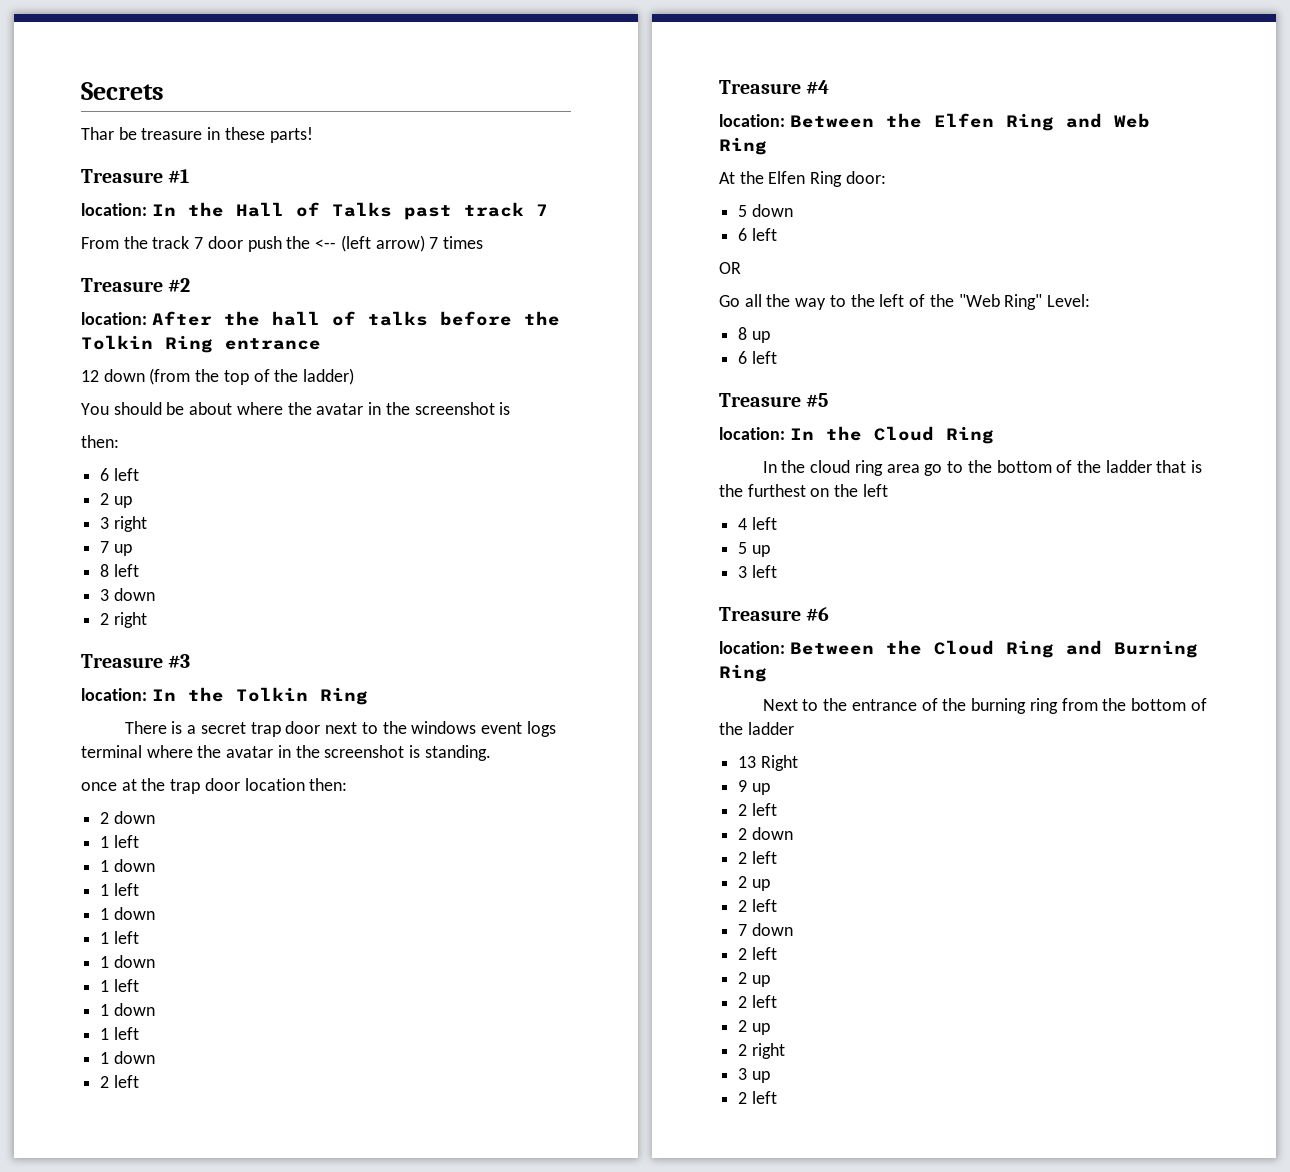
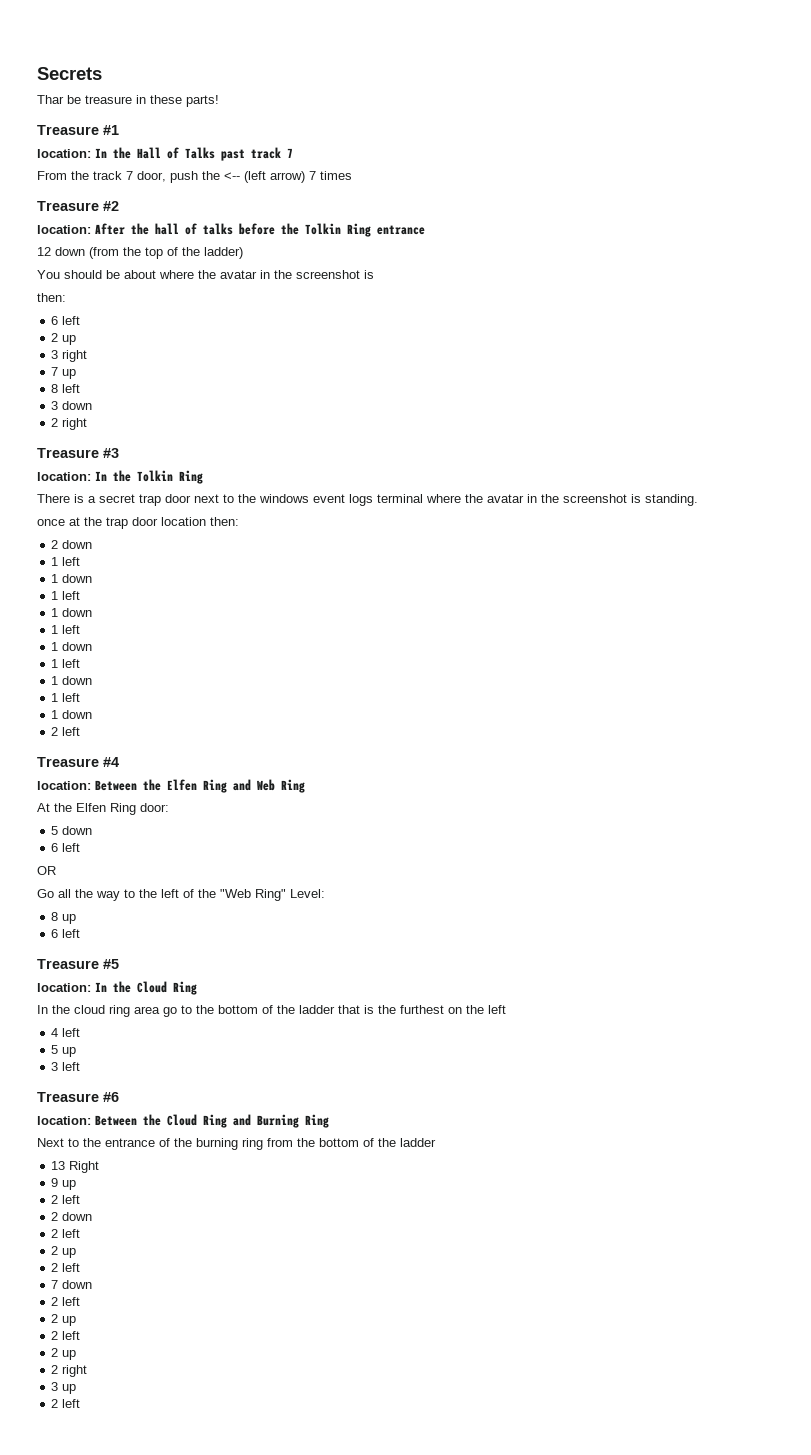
[207,236,243,249] door -> [137,171,166,182] door,

